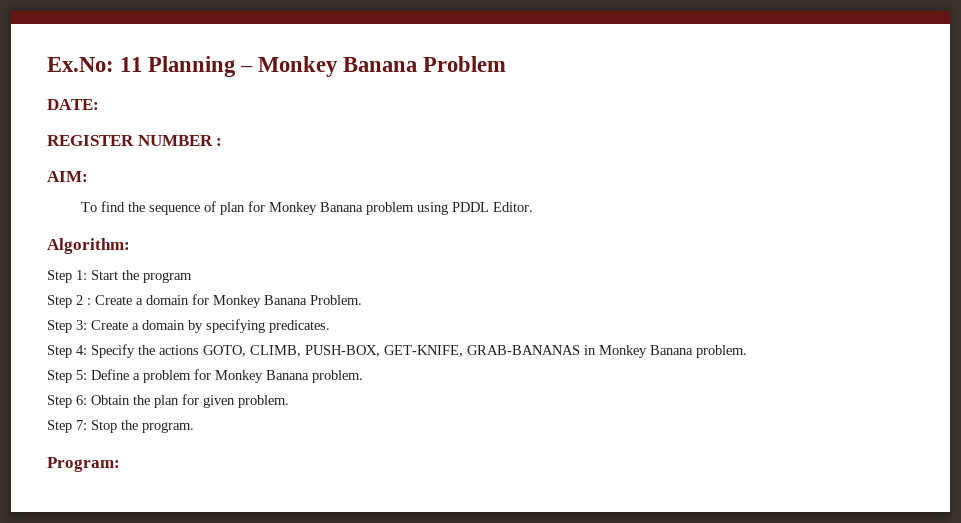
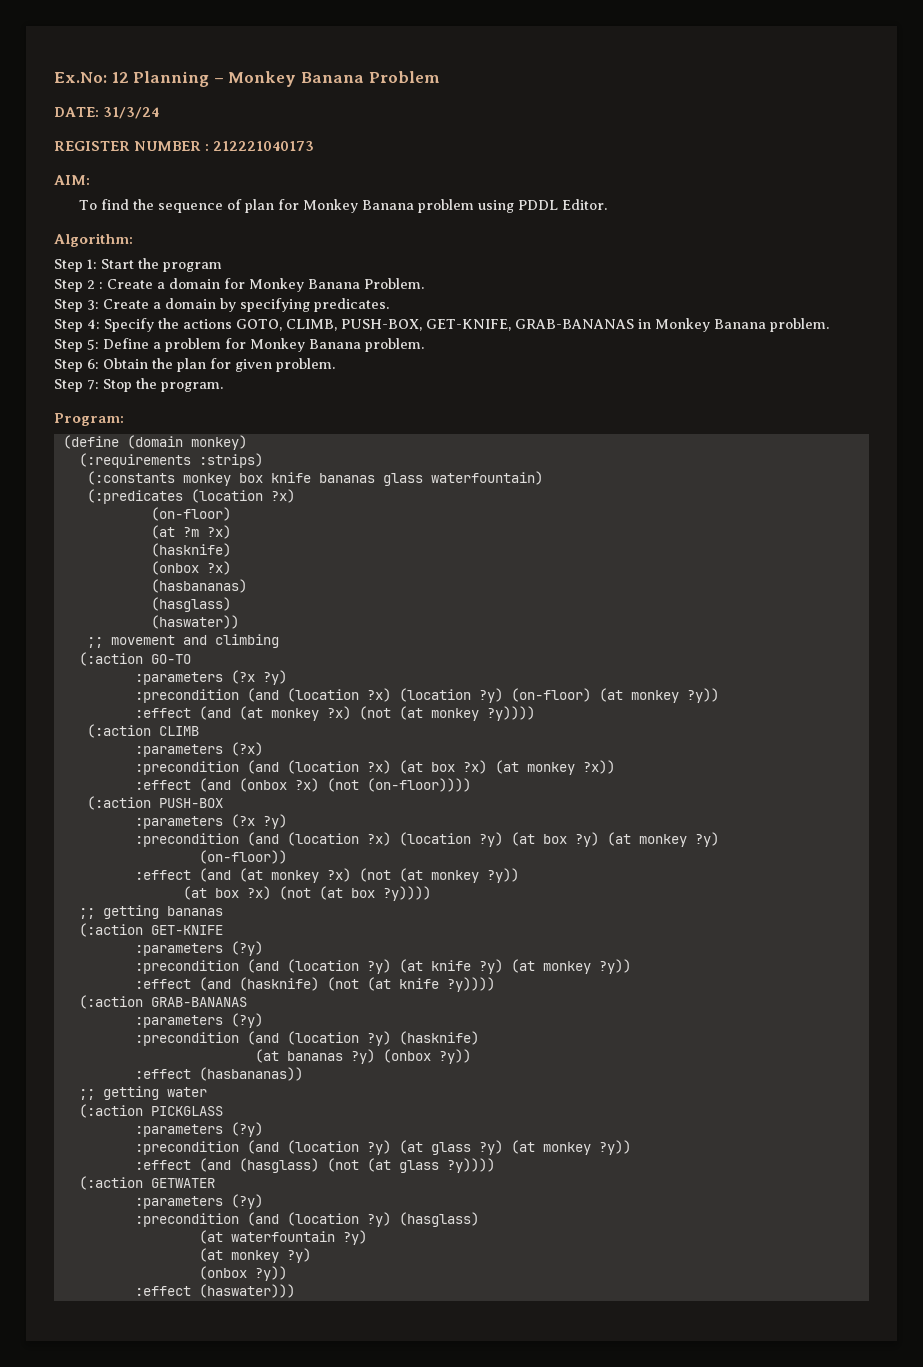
[120,57,143,72] 11 -> [111,72,129,83] 12
(99, 104) none -> [103,107,160,119] 31/3/24
(223, 142) none -> [213,141,315,151] 212221040173
(120, 464) none -> [62,435,247,450] [78,453,263,468] [86,471,543,486] [86,489,295,504] [150,507,231,521] [150,525,231,539] [150,543,231,557] [150,561,231,575] [150,579,247,593] [150,597,231,612] [150,615,239,629] [86,634,279,648] [78,652,191,666] [134,670,287,685] [134,688,719,703] [134,706,535,721] [86,724,199,738] [134,742,263,757] [134,760,615,775] [134,778,471,792] [86,796,223,810] [134,814,287,829] [134,832,719,847] [198,850,287,864] [134,868,519,883] [182,886,431,901] [78,905,223,919] [78,923,223,937] [134,941,263,956] [134,959,631,974] [134,977,495,992] [78,995,247,1009] [134,1013,263,1028] [134,1031,479,1046] [254,1049,471,1064] [134,1067,303,1081] [78,1086,207,1100] [78,1104,223,1118] [134,1122,263,1137] [134,1140,631,1155] [134,1158,495,1173] [78,1176,215,1190] [134,1194,263,1209] [134,1212,479,1227] [198,1230,367,1245] [198,1248,311,1263] [198,1266,287,1281] [134,1284,295,1298] // (define (domain monkey) // (:requirements :strips) // (:constants monkey box knife bananas glass waterfountain) // (:predicates (location ?x) // (on-floor) // (at ?m ?x) // (hasknife) // (onbox ?x) // (hasbananas) // (hasglass) // (haswater)) // ;; movement and climbing // (:action GO-TO // :parameters (?x ?y) // :precondition (and (location ?x) (location ?y) (on-floor) (at monkey ?y)) // :effect (and (at monkey ?x) (not (at monkey ?y)))) // (:action CLIMB // :parameters (?x) // :precondition (and (location ?x) (at box ?x) (at monkey ?x)) // :effect (and (onbox ?x) (not (on-floor)))) // (:action PUSH-BOX // :parameters (?x ?y) // :precondition (and (location ?x) (location ?y) (at box ?y) (at monkey ?y) // (on-floor)) // :effect (and (at monkey ?x) (not (at monkey ?y)) // (at box ?x) (not (at box ?y)))) // ;; getting bananas // (:action GET-KNIFE // :parameters (?y) // :precondition (and (location ?y) (at knife ?y) (at monkey ?y)) // :effect (and (hasknife) (not (at knife ?y)))) // (:action GRAB-BANANAS // :parameters (?y) // :precondition (and (location ?y) (hasknife) // (at bananas ?y) (onbox ?y)) // :effect (hasbananas)) // ;; getting water // (:action PICKGLASS // :parameters (?y) // :precondition (and (location ?y) (at glass ?y) (at monkey ?y)) // :effect (and (hasglass) (not (at glass ?y)))) // (:action GETWATER // :parameters (?y) // :precondition (and (location ?y) (hasglass) // (at waterfountain ?y) // (at monkey ?y) // (onbox ?y)) // :effect (haswater)))

